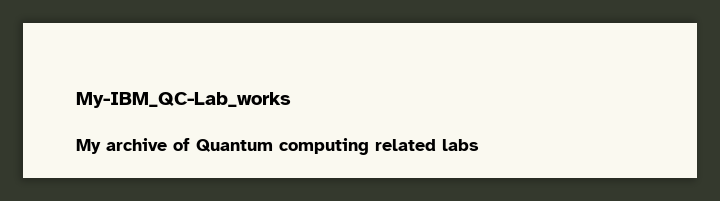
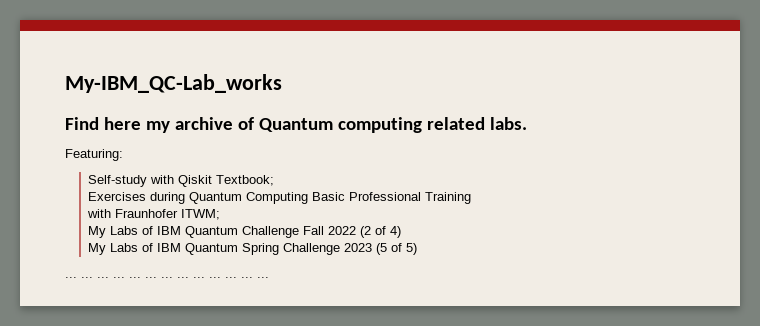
[76,139,101,154] My -> [65,117,170,133] Find here my
[442,139,479,151] labs -> [489,117,527,130] [65,149,123,161] [87,175,274,187] [87,192,471,204] [86,209,220,220] [87,226,401,238] [87,243,417,255] [65,277,269,278] labs. // Featuring: // Self-study with Qiskit Textbook; // Exercises during Quantum Computing Basic Professional Training // with Fraunhofer ITWM; // My Labs of IBM Quantum Challenge Fall 2022 (2 of 4) // My Labs of IBM Quantum Spring Challenge 2023 (5 of 5) // ... ... ... ... ... ... ... ... ... ... ... ... ...

